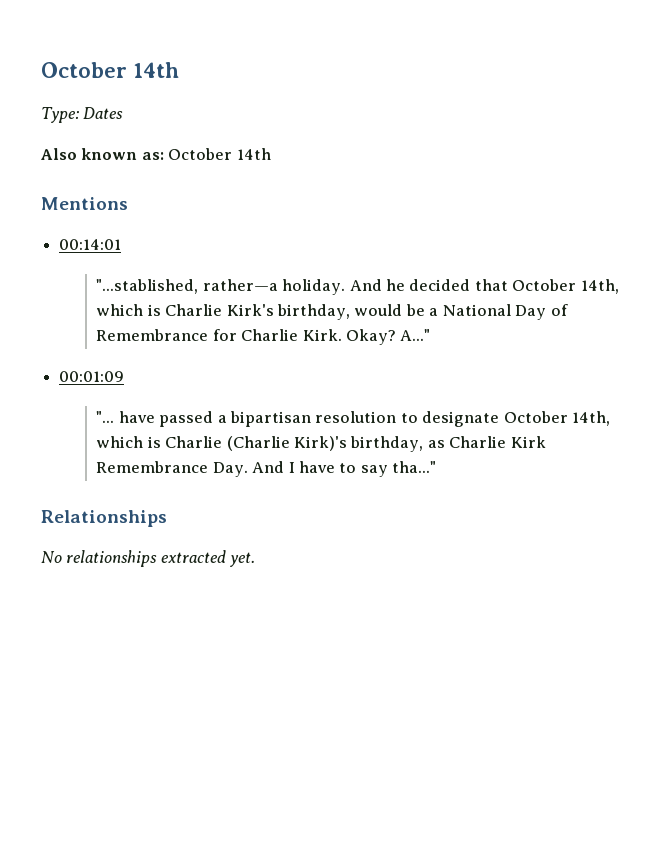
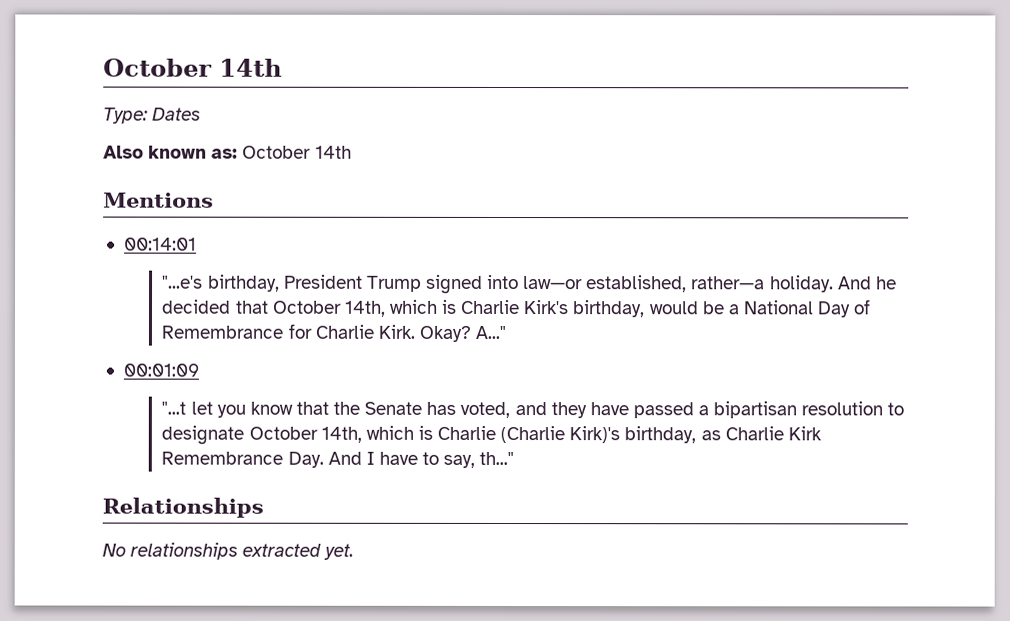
[96,279,199,294] "...stablished, -> [162,274,688,294] "...e's birthday, President Trump signed into law—or established,
[96,411,115,423] "... -> [161,401,587,419] "...t let you know that the Senate has voted, and they
[360,461,437,477] say tha..." -> [443,451,515,468] say, th..."

